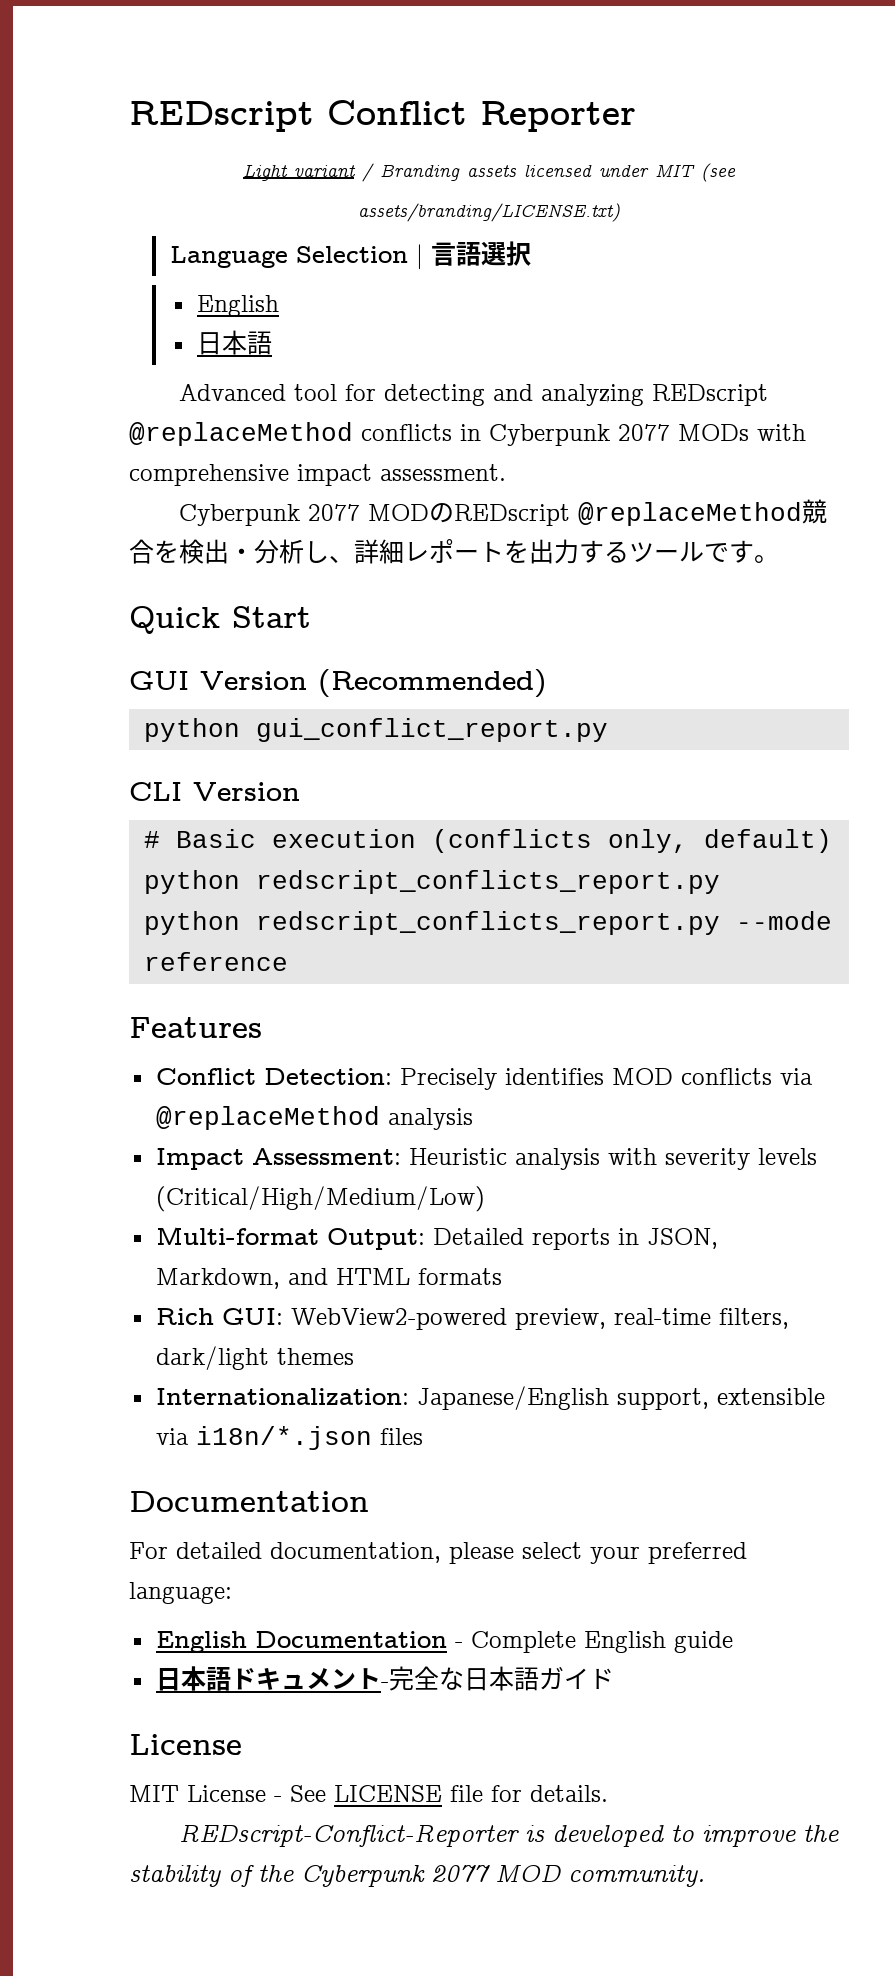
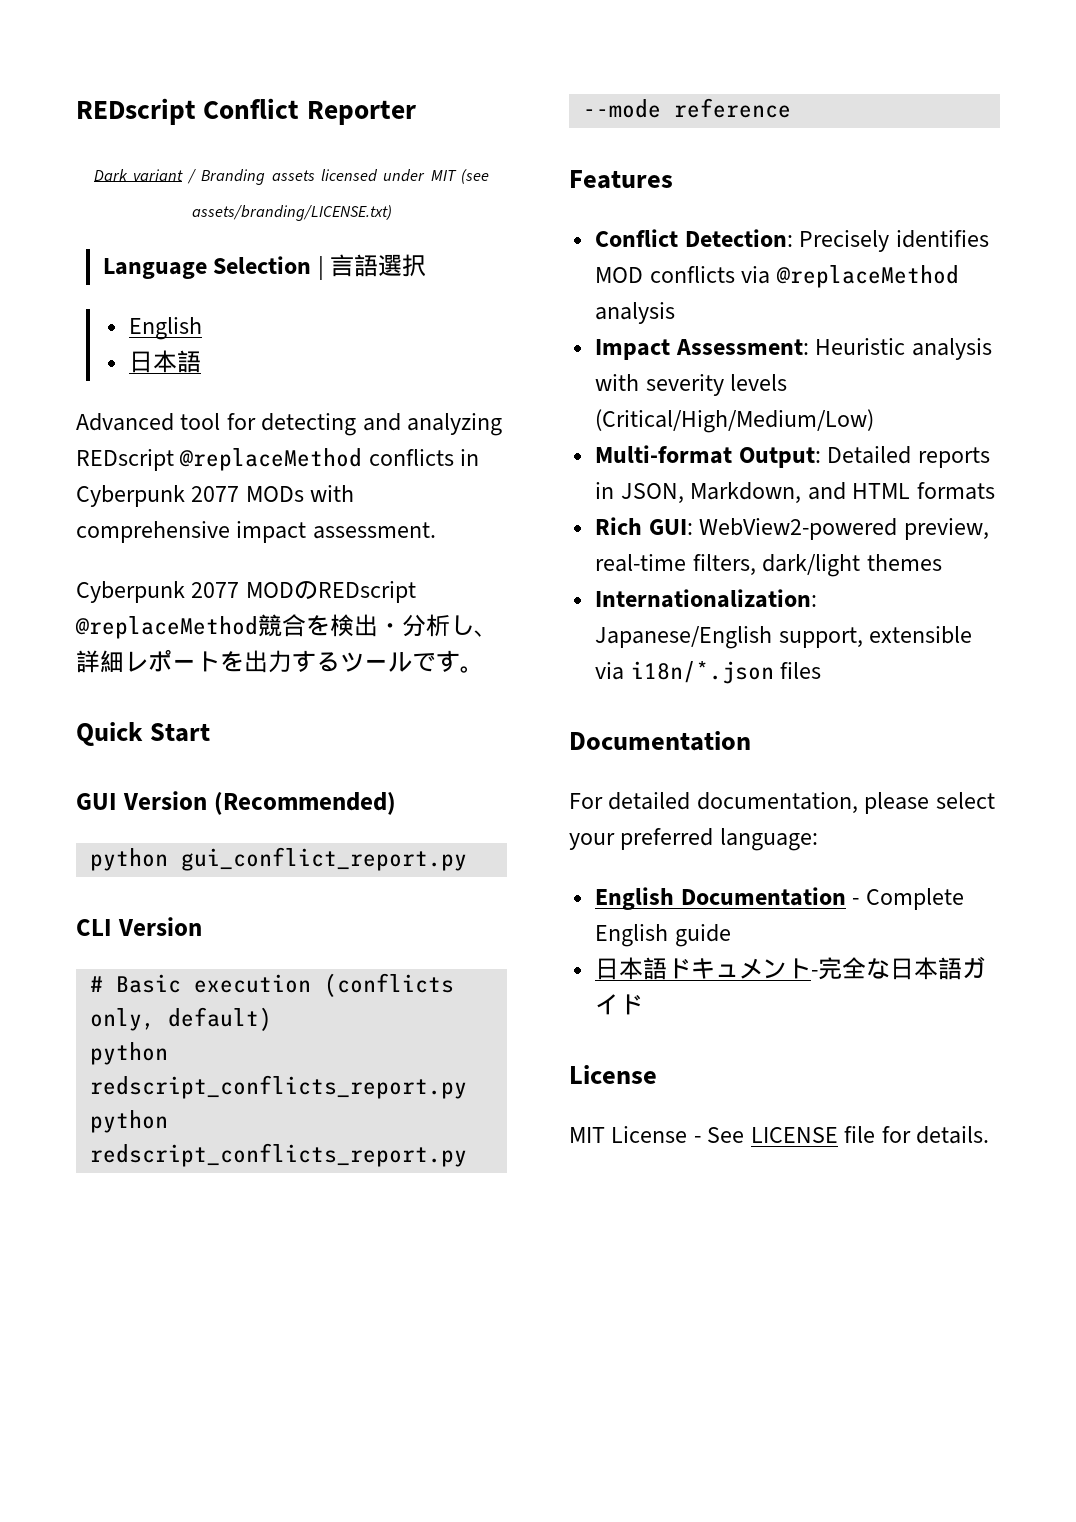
[243,164,288,181] Light -> [93,169,128,181] Dark
[178,1824,839,1847] [129,1864,705,1887] // REDscript-Conflict-Reporter is developed to improve the stability of the Cyberpunk 2077 MOD community. -> (990, 1135) none

